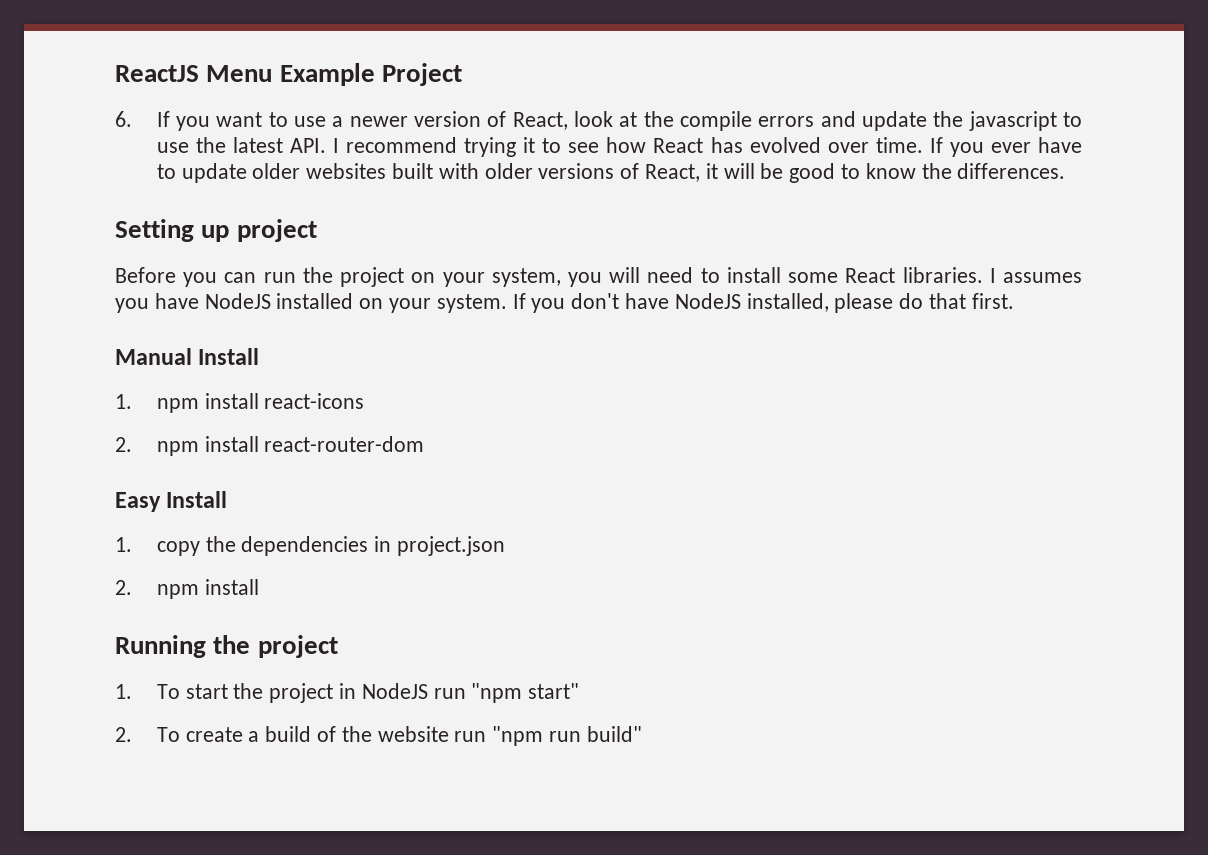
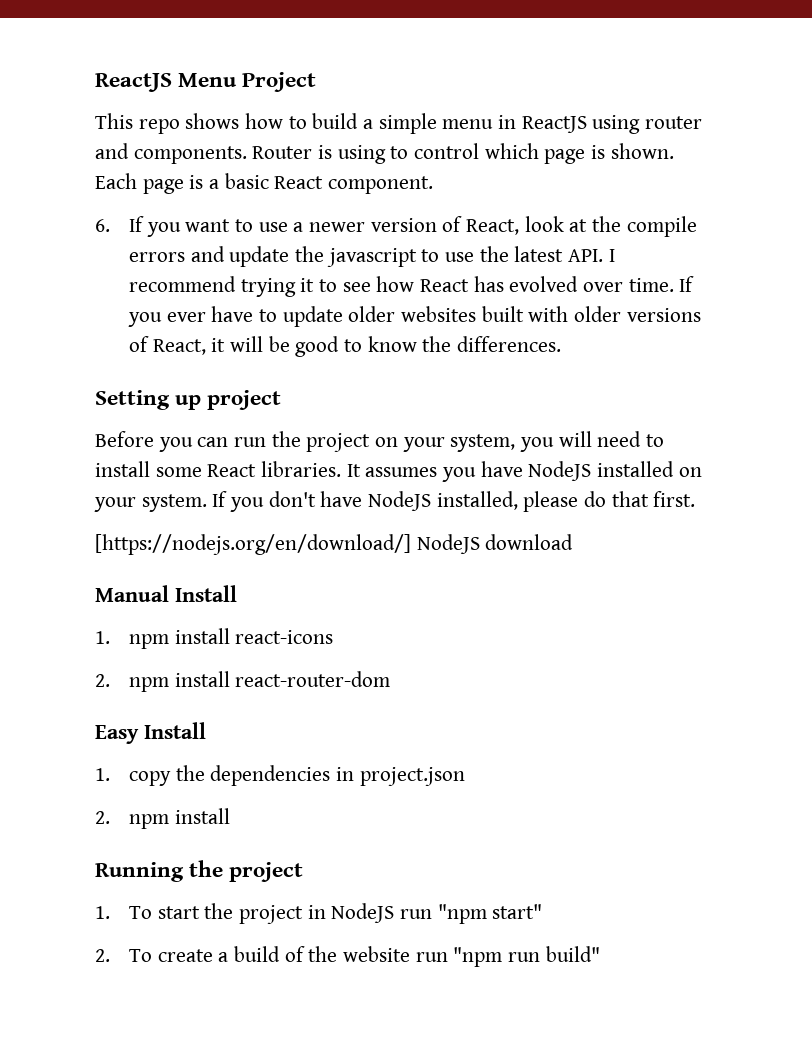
[279,63,375,86] Example -> (238, 80) none
(462, 74) none -> [95,113,703,134] [95,143,674,164] [95,173,434,194] // This repo shows how to build a simple menu in ReactJS using router and components. Router is using to control which page is shown. Each page is a basic React component.
[989,268,996,283] I -> [346,464,361,477] It
(1014, 301) none -> [95,534,574,555] // [https://nodejs.org/en/download/] NodeJS download

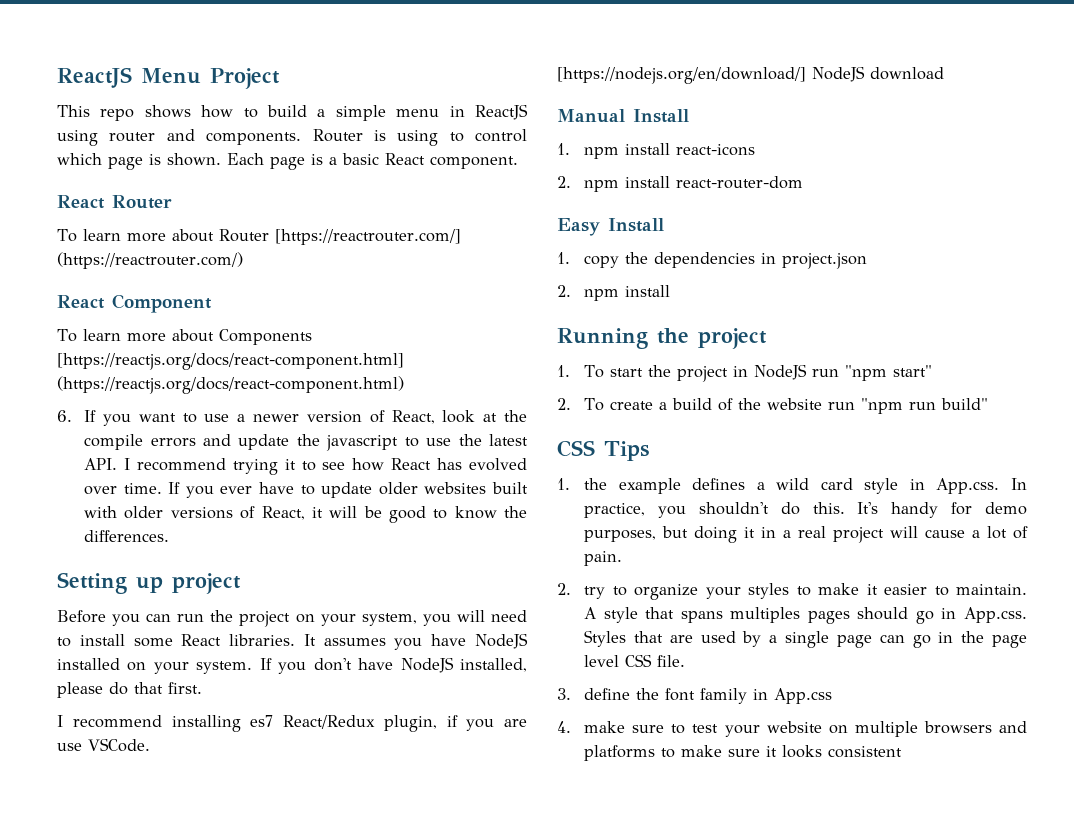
(434, 185) none -> [57,195,172,209] [57,229,461,245] [57,252,243,269] [57,294,212,313] [57,329,312,345] [57,353,404,370] [57,376,404,394] // React Router // To learn more about Router [https://reactrouter.com/] (https://reactrouter.com/) // React Component // To learn more about Components [https://reactjs.org/docs/react-component.html] (https://reactjs.org/docs/react-component.html)
(696, 499) none -> [57,715,527,732] [57,738,150,752] // I recommend installing es7 React/Redux plugin, if you are use VSCode.
(600, 954) none -> [557,440,649,461] [557,478,1027,494] [584,502,1027,518] [584,526,1028,543] [584,551,623,566] [557,583,1027,600] [584,607,1027,624] [584,630,1027,648] [584,654,686,667] [557,688,833,704] [557,721,1027,737] [584,745,903,761] // CSS Tips // 1. the example defines a wild card style in App.css. In practice, you shouldn't do this. It's handy for demo purposes, but doing it in a real project will cause a lot of pain. // 2. try to organize your styles to make it easier to maintain. A style that spans multiples pages should go in App.css. Styles that are used by a single page can go in the page level CSS file. // 3. define the font family in App.css // 4. make sure to test your website on multiple browsers and platforms to make sure it looks consistent

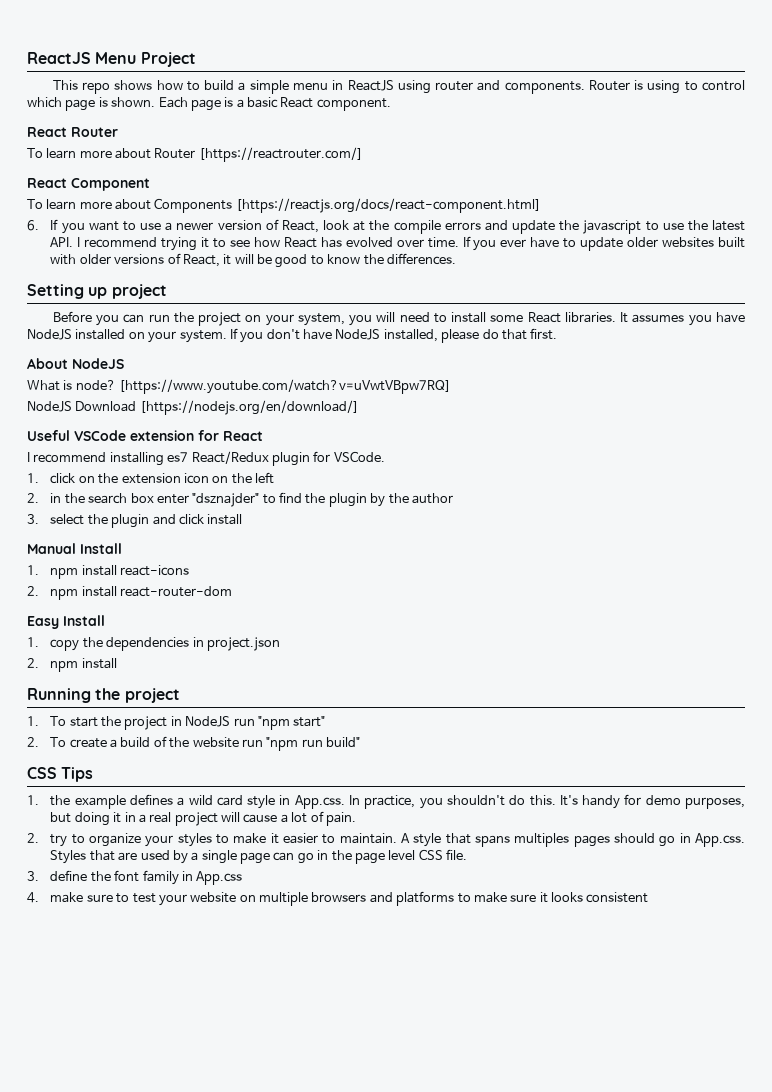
[57,252,243,269] (https://reactrouter.com/) -> (363, 154) none
[57,376,404,394] (https://reactjs.org/docs/react-component.html) -> (541, 205) none
(202, 688) none -> [27,358,124,369] [27,379,452,394] [27,400,359,415] [27,430,263,441] // About NodeJS // What is node? [https://www.youtube.com/watch?v=uVwtVBpw7RQ] // NodeJS Download [https://nodejs.org/en/download/] // Useful VSCode extension for React
[383,715,527,732] [57,738,150,752] [557,66,944,84] plugin, if you are use VSCode. // [https://nodejs.org/en/download/] NodeJS download -> [271,451,385,466] [27,472,274,484] [27,492,453,507] [27,514,243,528] plugin for VSCode. // 1. click on the extension icon on the left // 2. in the search box enter "dsznajder" to find the plugin by the author // 3. select the plugin and click install

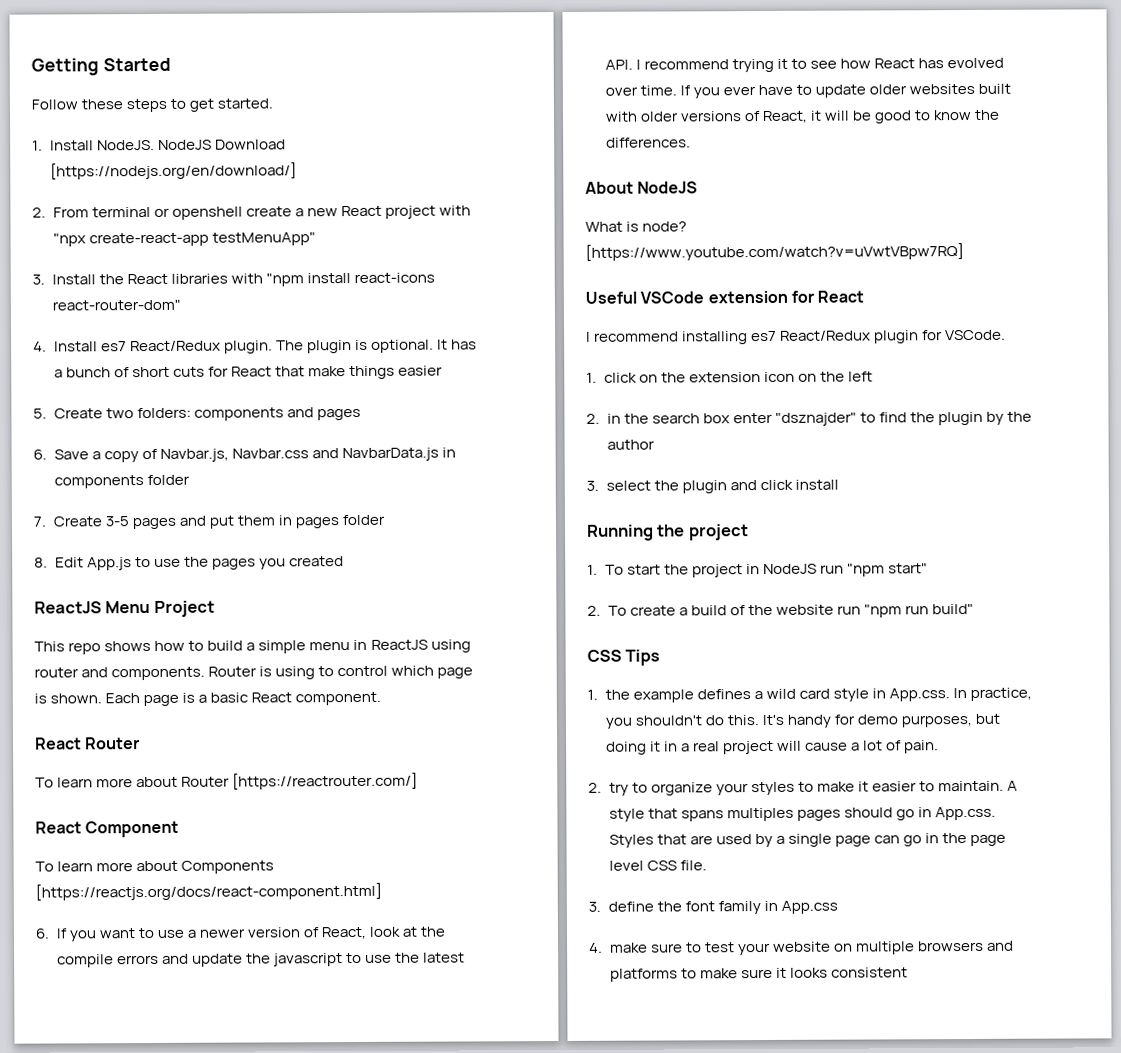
(27, 58) none -> [31,57,171,76] [31,98,274,113] [32,139,286,151] [49,162,297,180] [32,205,471,220] [52,232,316,247] [32,272,435,287] [51,299,181,311] [33,339,477,354] [53,365,444,380] [33,407,361,421] [33,447,456,463] [53,474,190,489] [33,514,385,530] [34,556,344,571] Getting Started // Follow these steps to get started. // 1. Install NodeJS. NodeJS Download [https://nodejs.org/en/download/] // 2. From terminal or openshell create a new React project with "npx create-react-app testMenuApp" // 3. Install the React libraries with "npm install react-icons react-router-dom" // 4. Install es7 React/Redux plugin. The plugin is optional. It has a bunch of short cuts for React that make things easier // 5. Create two folders: components and pages // 6. Save a copy of Navbar.js, Navbar.css and NavbarData.js in components folder // 7. Create 3-5 pages and put them in pages folder // 8. Edit App.js to use the pages you created //
[27,284,167,299] [52,311,745,326] [27,328,558,343] // Setting up project // Before you can run the project on your system, you will need to install some React libraries. It assumes you have NodeJS installed on your system. If you don't have NodeJS installed, please do that first. -> (691, 142) none
[27,400,359,415] // NodeJS Download [https://nodejs.org/en/download/] -> (964, 252) none
[27,543,122,554] [27,565,190,579] [27,586,233,600] [27,615,105,629] [27,637,280,651] [27,658,117,672] // Manual Install // 1. npm install react-icons // 2. npm install react-router-dom // Easy Install // 1. copy the dependencies in project.json // 2. npm install -> (839, 484) none

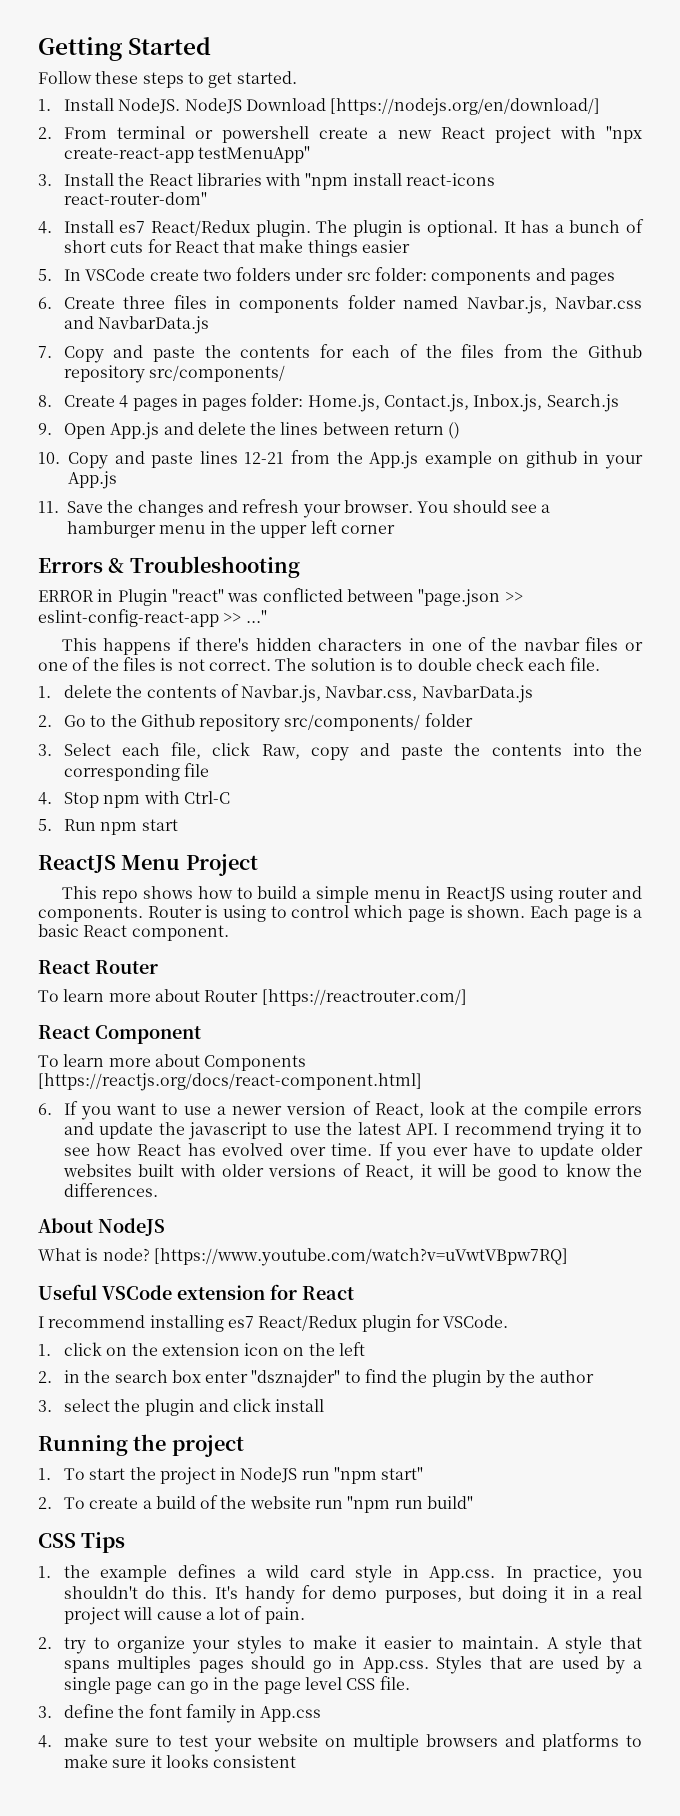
[171,206,243,220] openshell -> [222,126,310,143] powershell
[53,407,361,421] [33,447,456,463] [53,474,190,489] [33,514,385,530] [34,556,344,571] Create two folders: components and pages // 6. Save a copy of Navbar.js, Navbar.css and NavbarData.js in components folder // 7. Create 3-5 pages and put them in pages folder // 8. Edit App.js to use the pages you created -> [63,267,616,285] [38,295,643,314] [63,316,210,334] [38,344,642,363] [63,365,286,383] [38,393,619,412] [38,422,461,440] [38,450,643,469] [68,471,117,489] [38,499,551,518] [67,520,395,538] [38,556,300,578] [38,588,523,607] [38,609,267,627] [61,637,643,655] [38,657,601,671] [38,684,533,703] [38,713,473,732] [38,742,643,761] [63,763,210,781] [38,791,230,808] [38,819,178,835] In VSCode create two folders under src folder: components and pages // 6. Create three files in components folder named Navbar.js, Navbar.css and NavbarData.js // 7. Copy and paste the contents for each of the files from the Github repository src/components/ // 8. Create 4 pages in pages folder: Home.js, Contact.js, Inbox.js, Search.js // 9. Open App.js and delete the lines between return () // 10. Copy and paste lines 12-21 from the App.js example on github in your App.js // 11. Save the changes and refresh your browser. You should see a hamburger menu in the upper left corner // Errors & Troubleshooting // ERROR in Plugin "react" was conflicted between "page.json >> eslint-config-react-app >> ..." // This happens if there's hidden characters in one of the navbar files or one of the files is not correct. The solution is to double check each file. // 1. delete the contents of Navbar.js, Navbar.css, NavbarData.js // 2. Go to the Github repository src/components/ folder // 3. Select each file, click Raw, copy and paste the contents into the corresponding file // 4. Stop npm with Ctrl-C // 5. Run npm start

